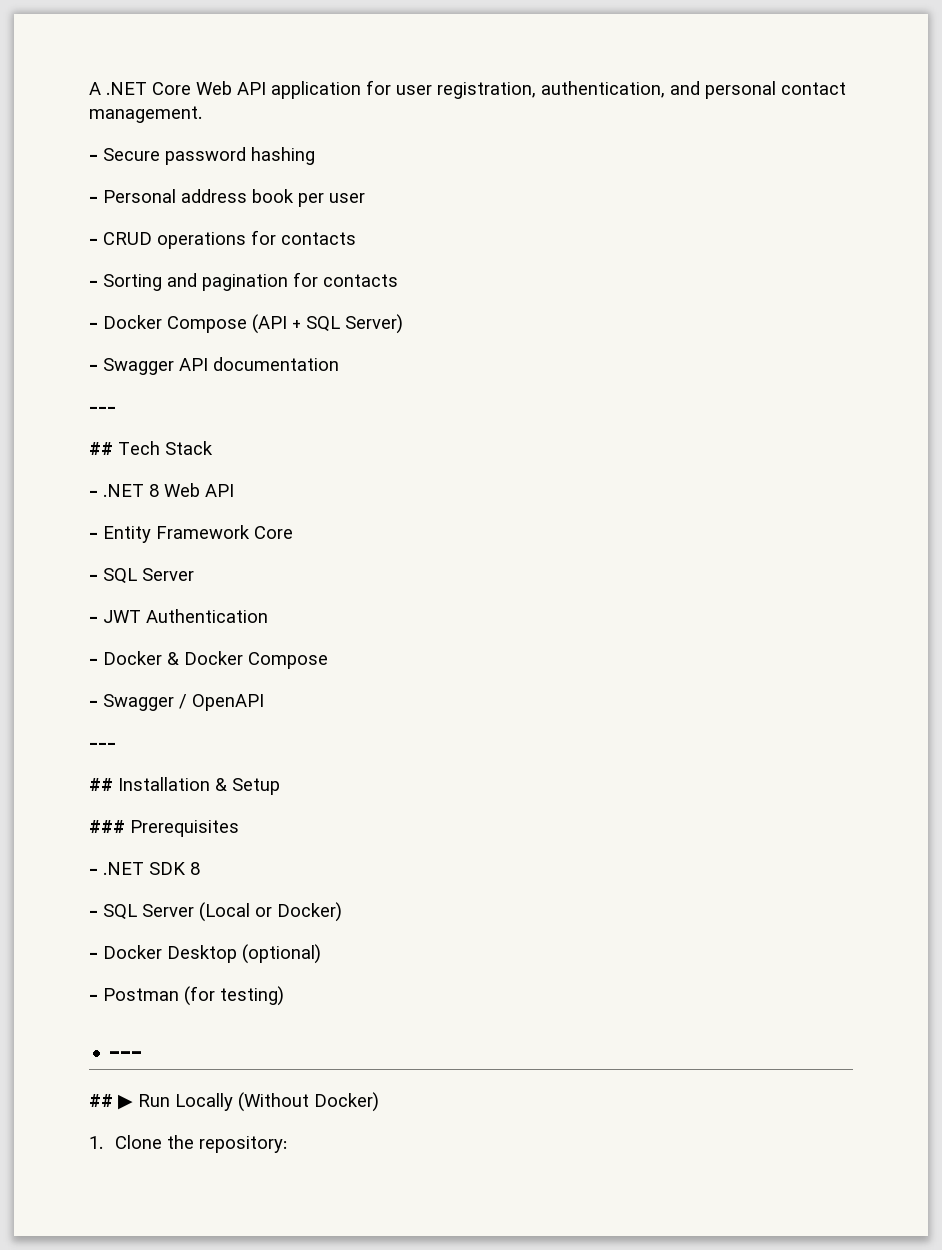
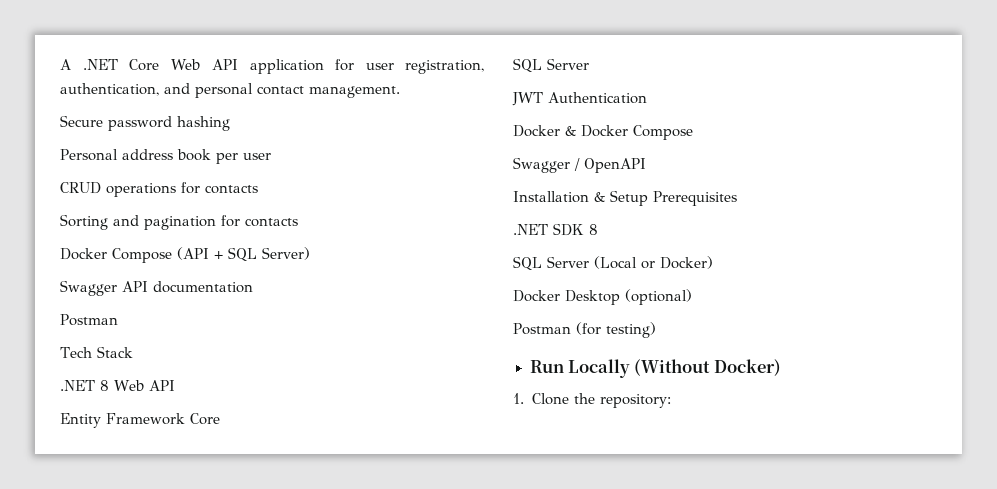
[89,154,98,161] - -> (400, 92) none
[89,196,98,203] - -> (230, 123) none
[89,238,98,245] - -> (271, 156) none
[89,280,98,287] - -> (258, 189) none
[89,322,98,329] - -> (298, 222) none
[89,364,98,371] - -> (310, 253) none
[89,406,116,413] [89,442,113,455] --- // ## -> [60,314,118,326] Postman //
[89,490,98,497] - -> (133, 352) none
[89,532,98,539] - -> (175, 385) none
[89,574,98,581] - -> (220, 419) none
[89,616,98,623] - -> (589, 64) none
[89,658,98,665] - -> (647, 98) none
[89,700,98,707] - -> (693, 132) none
[89,742,116,749] [89,778,113,791] --- // ## -> (646, 165) none
[89,820,125,833] // ### -> (648, 198) none
[89,868,98,875] - -> (737, 198) none
[89,910,98,917] - -> (598, 229) none
[89,952,98,959] - -> (713, 262) none
[89,994,98,1001] - -> (692, 297) none
[109,1051,143,1059] [89,1094,133,1110] --- // ## ▶ -> (656, 330) none

